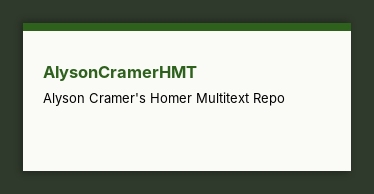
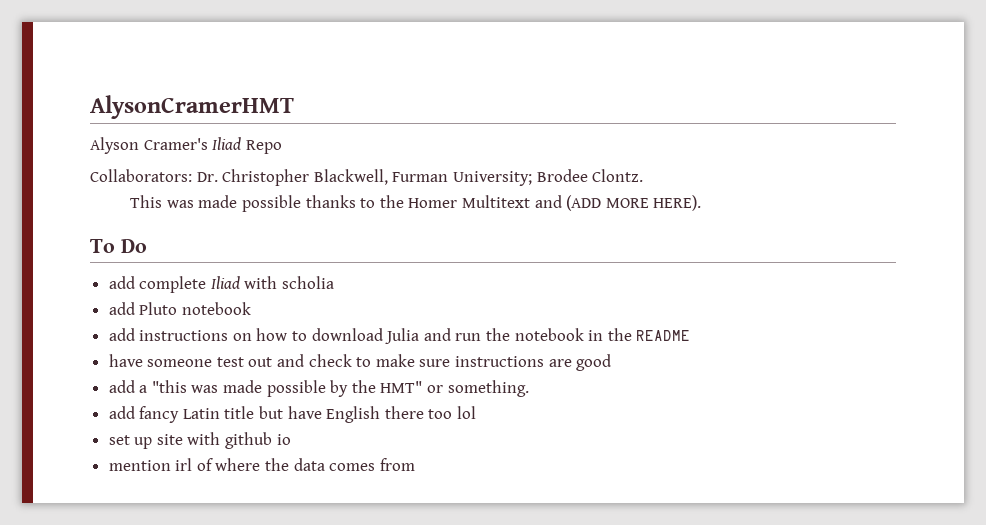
[150,92,285,106] Homer Multitext Repo -> [212,137,282,154] [90,169,644,186] [130,195,702,212] [90,239,147,253] [108,276,335,293] [108,302,251,315] [108,328,691,344] [108,354,612,371] [108,380,529,397] [108,406,477,423] [108,432,291,449] [108,458,415,471] Iliad Repo // Collaborators: Dr. Christopher Blackwell, Furman University; Brodee Clontz. // This was made possible thanks to the Homer Multitext and (ADD MORE HERE). // To Do // add complete Iliad with scholia // add Pluto notebook // add instructions on how to download Julia and run the notebook in the README // have someone test out and check to make sure instructions are good // add a "this was made possible by the HMT" or something. // add fancy Latin title but have English there too lol // set up site with github io // mention irl of where the data comes from

